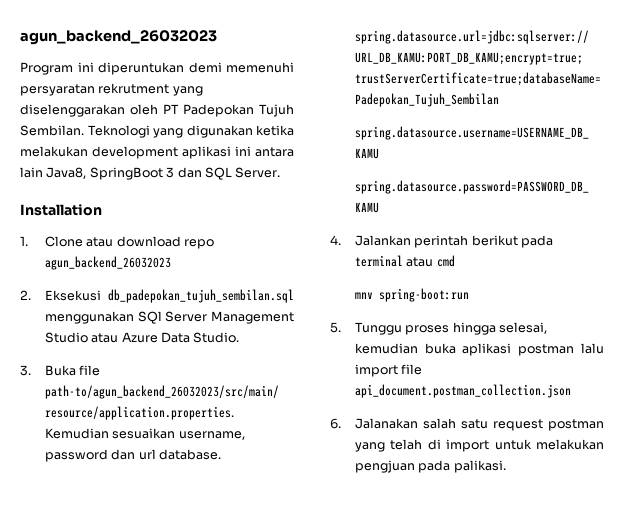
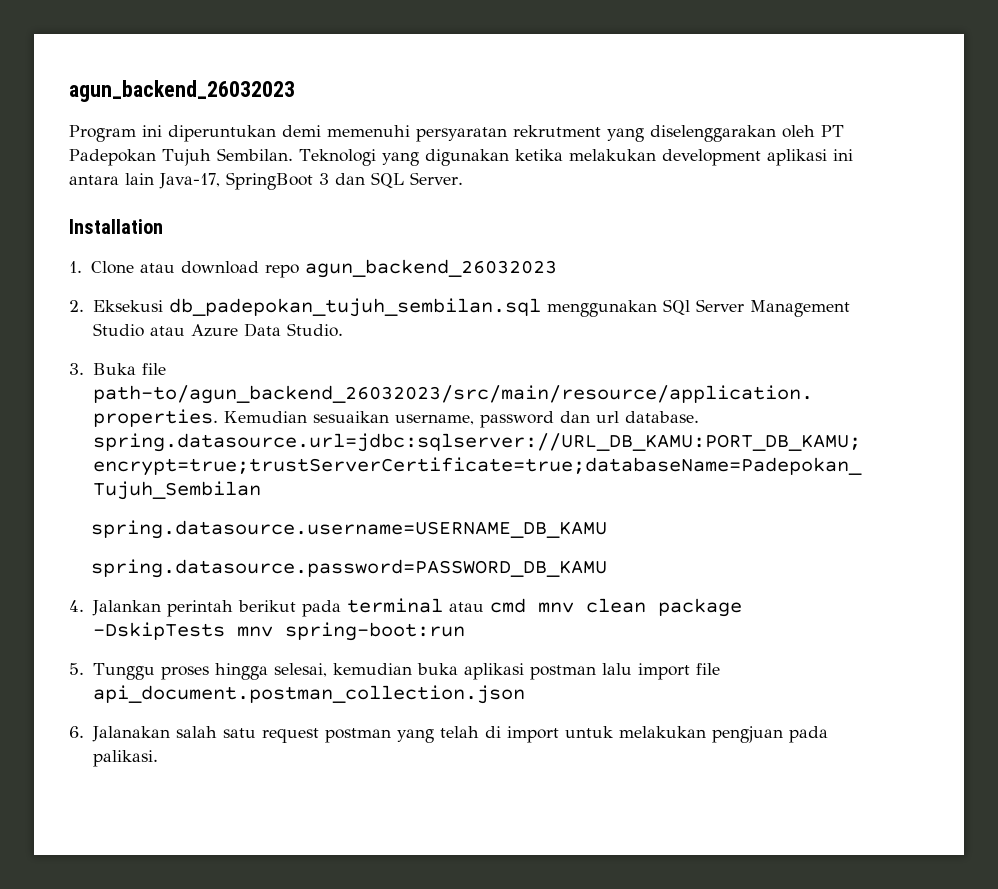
[46,167,87,179] Java8, -> [159,173,220,189] Java-17,
(455, 261) // -> [537,598,742,617] [92,622,225,640] mnv clean package -DskipTests

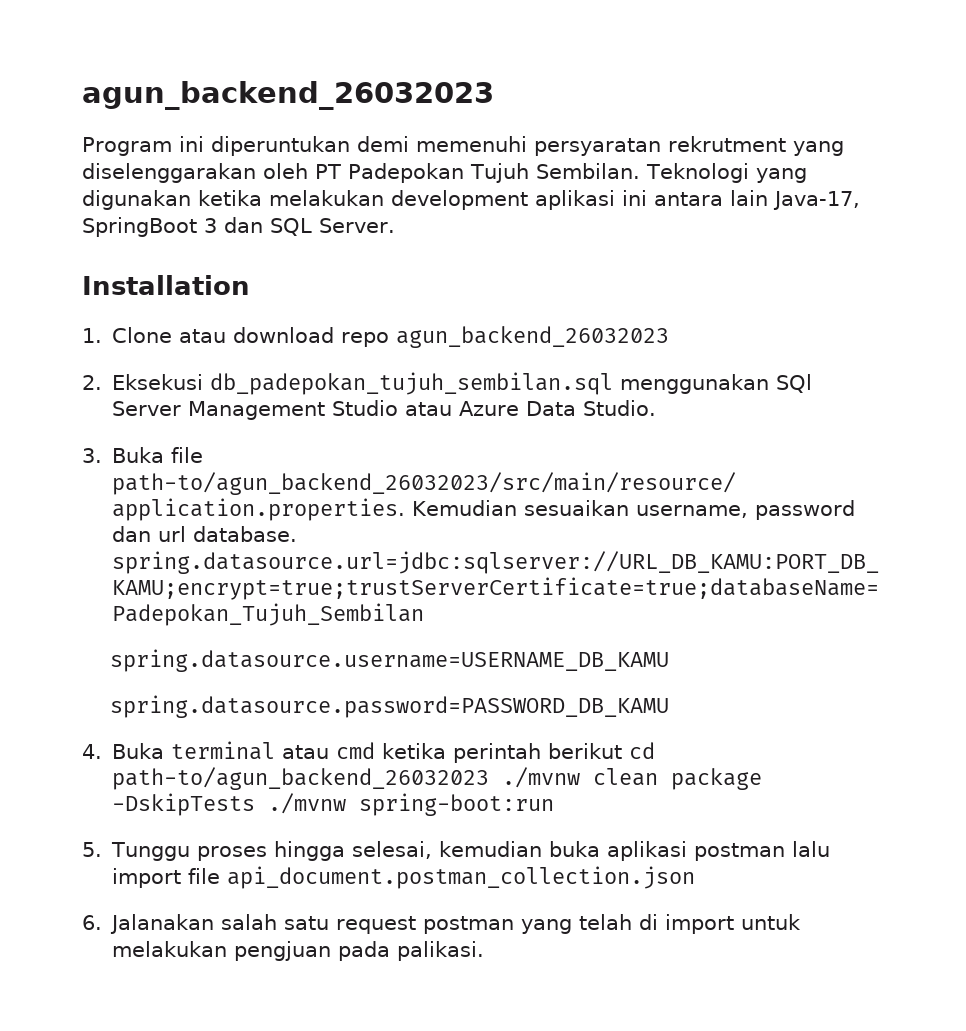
[91,598,574,617] Jalankan perintah berikut pada terminal atau cmd mnv -> [112,741,656,763] [112,767,581,790] Buka terminal atau cmd ketika perintah berikut cd path-to/agun_backend_26032023 ./mvnw
[236,626,273,637] mnv -> [268,793,347,814] ./mvnw

